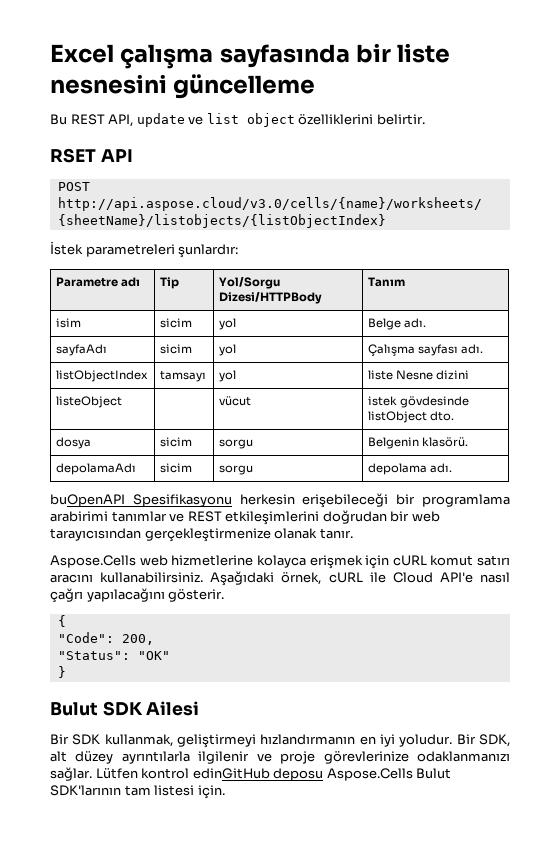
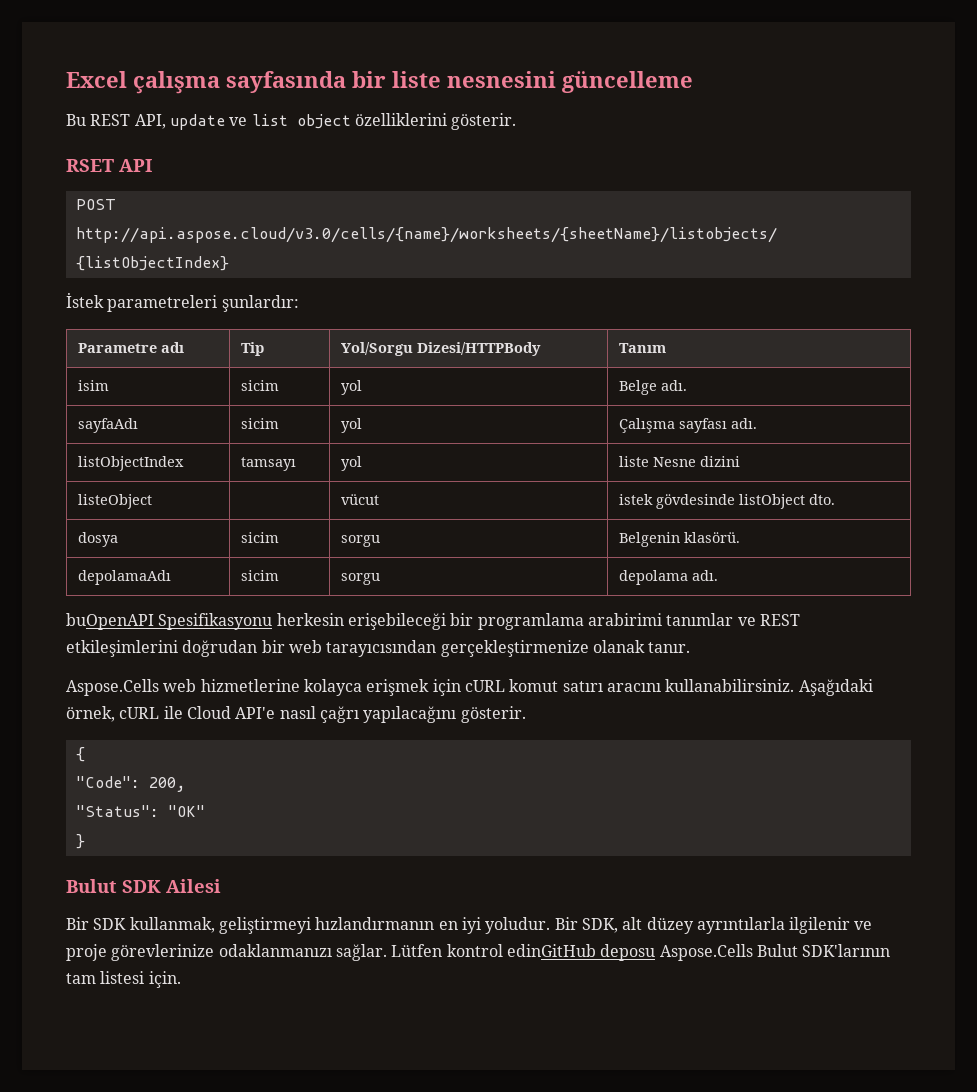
[376,114,425,125] belirtir. -> [451,113,517,130] gösterir.

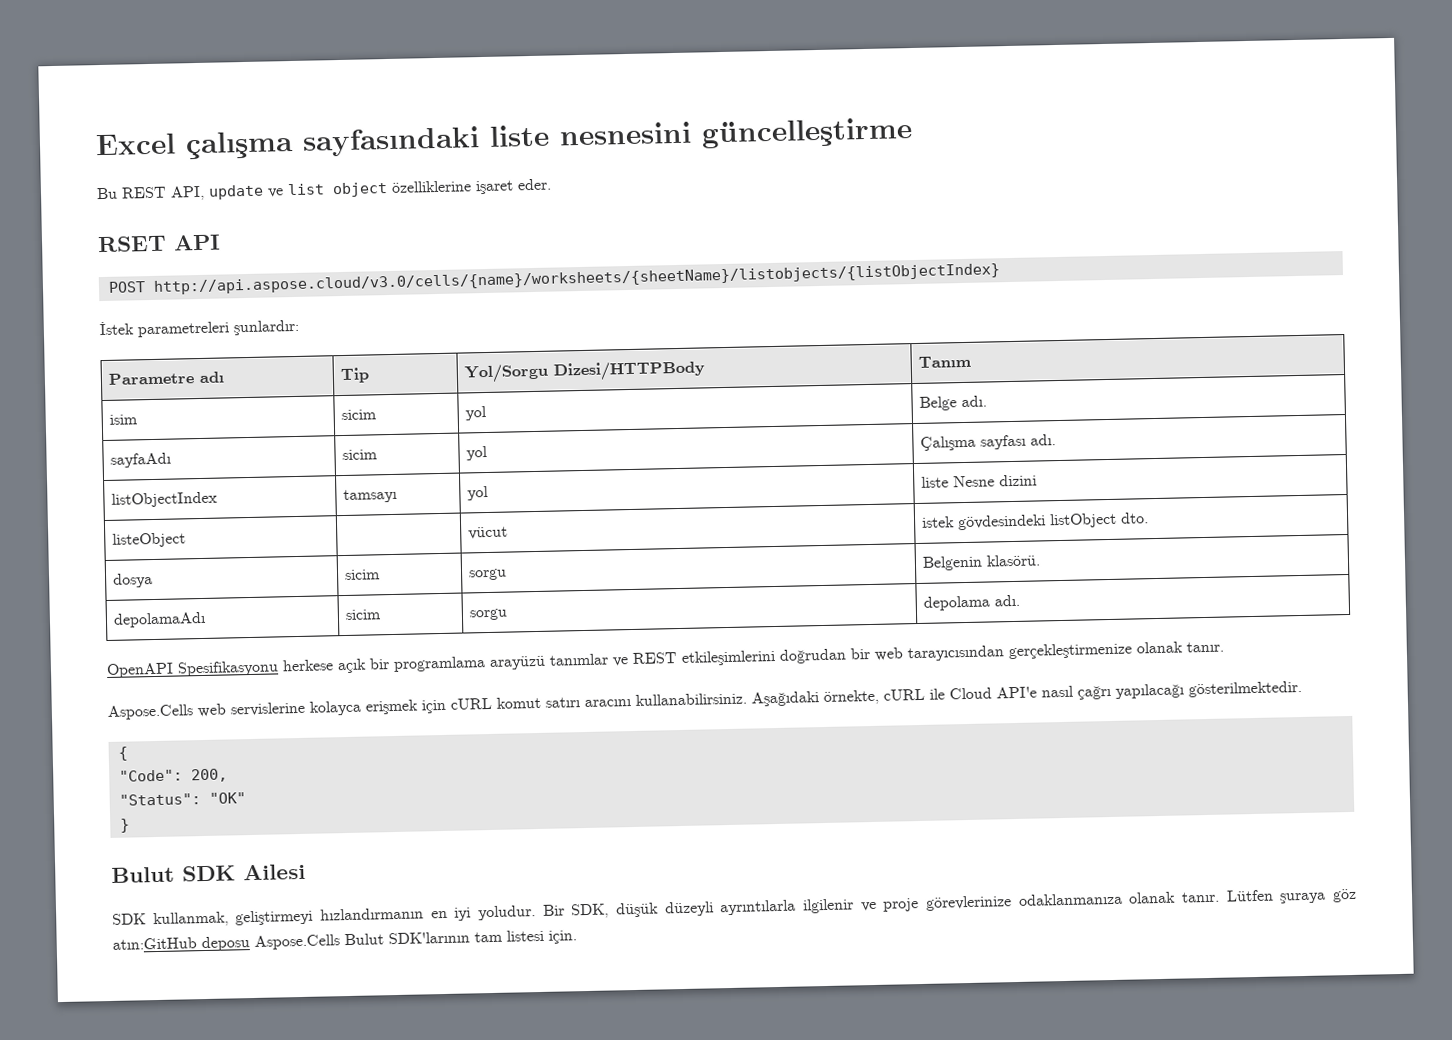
[226,71,386,93] sayfasında bir -> [302,126,480,157] sayfasındaki
[562,71,693,93] güncelleme -> [701,117,913,149] güncelleştirme
[354,113,517,130] özelliklerini gösterir. -> [391,178,552,195] özelliklerine işaret eder.
[656,494,736,509] gövdesinde -> [957,514,1047,531] gövdesindeki
[66,613,446,630] buOpenAPI Spesifikasyonu herkesin erişebileceği -> [106,658,367,678] OpenAPI Spesifikasyonu herkese açık
[587,613,662,626] arabirimi -> [489,655,546,670] arayüzü
[200,679,300,692] hizmetlerine -> [230,701,305,717] servislerine
[66,706,115,722] örnek, -> [823,689,879,705] örnekte,
[363,706,526,723] yapılacağını gösterir. -> [1115,680,1302,699] yapılacağı gösterilmektedir.
[66,917,89,930] Bir -> (306, 872) none
[622,917,694,934] alt düzey -> [616,901,714,918] düşük düzeyli
[218,944,596,961] odaklanmanızı sağlar. Lütfen kontrol edinGitHub -> [1017,888,1357,906] [112,937,197,950] odaklanmanıza olanak tanır. Lütfen şuraya göz atın:GitHub

